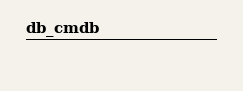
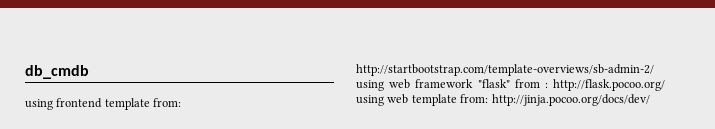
(99, 29) none -> [25,98,182,110] [356,64,654,76] [356,79,665,91] [356,94,650,106] // using frontend template from: http://startbootstrap.com/template-overviews/sb-admin-2/ using web framework "flask" from : http://flask.pocoo.org/ using web template from: http://jinja.pocoo.org/docs/dev/

